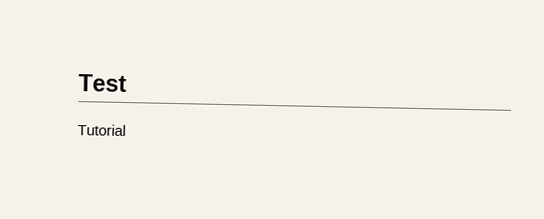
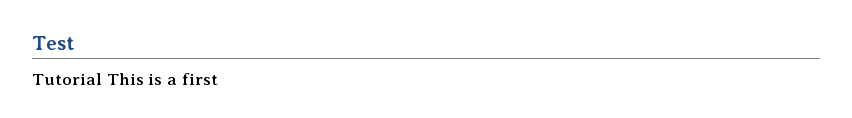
(126, 130) none -> [106,73,218,85] This is a first

